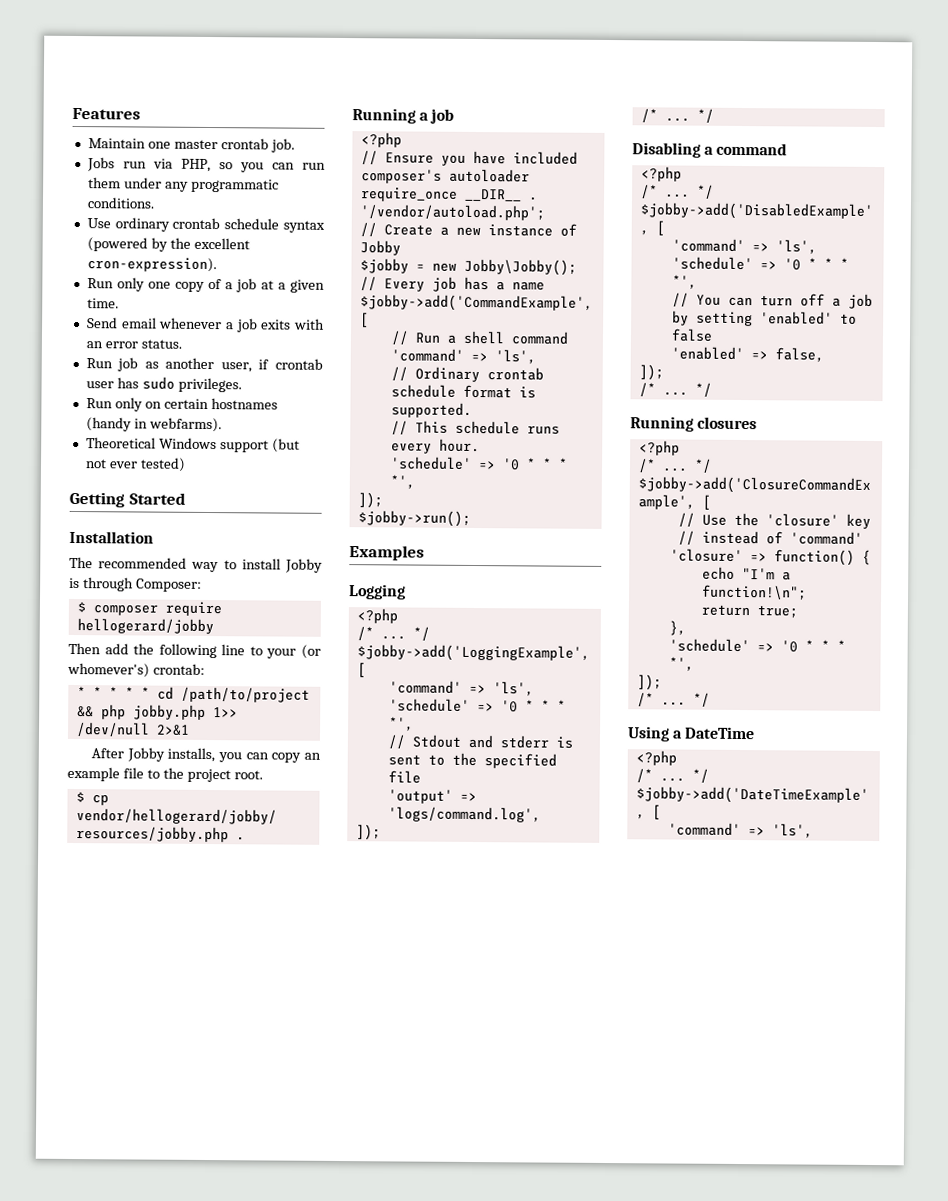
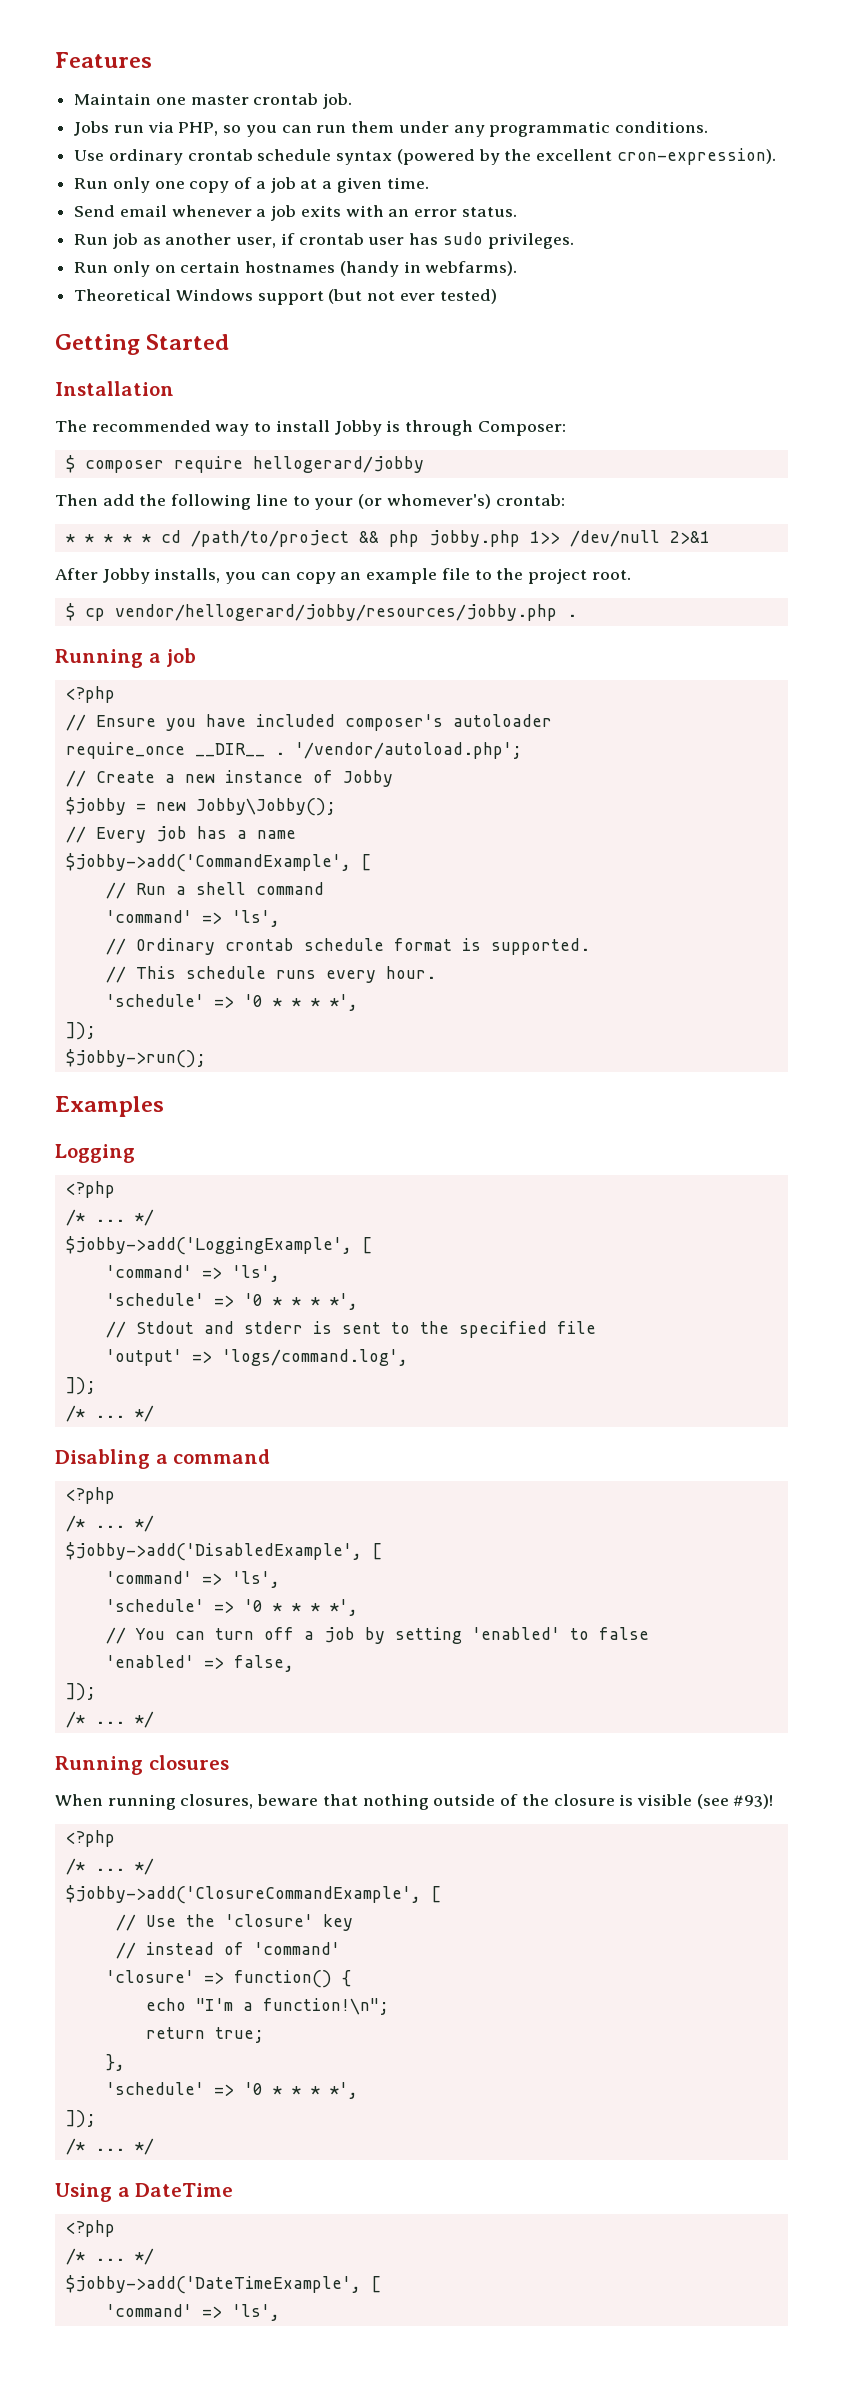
(758, 423) none -> [55,1794,774,1810] // When running closures, beware that nothing outside of the closure is visible (see #93)!

